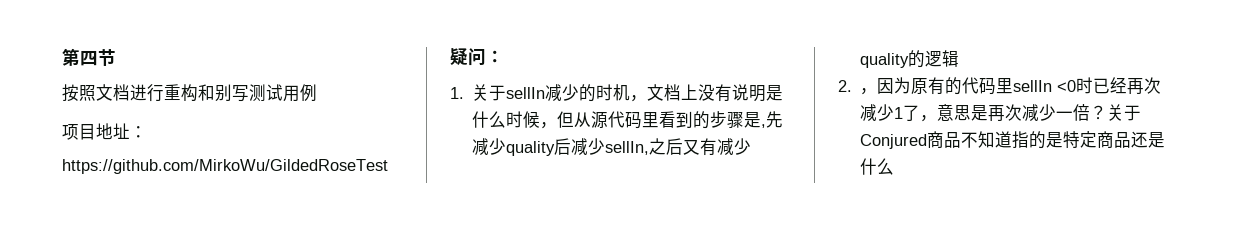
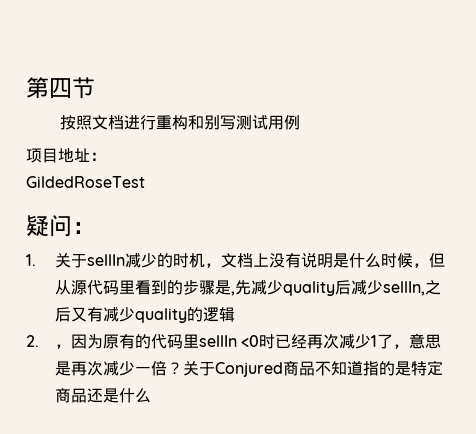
[62,159,388,174] https://github.com/MirkoWu/GildedRoseTest -> [26,176,145,188] GildedRoseTest

